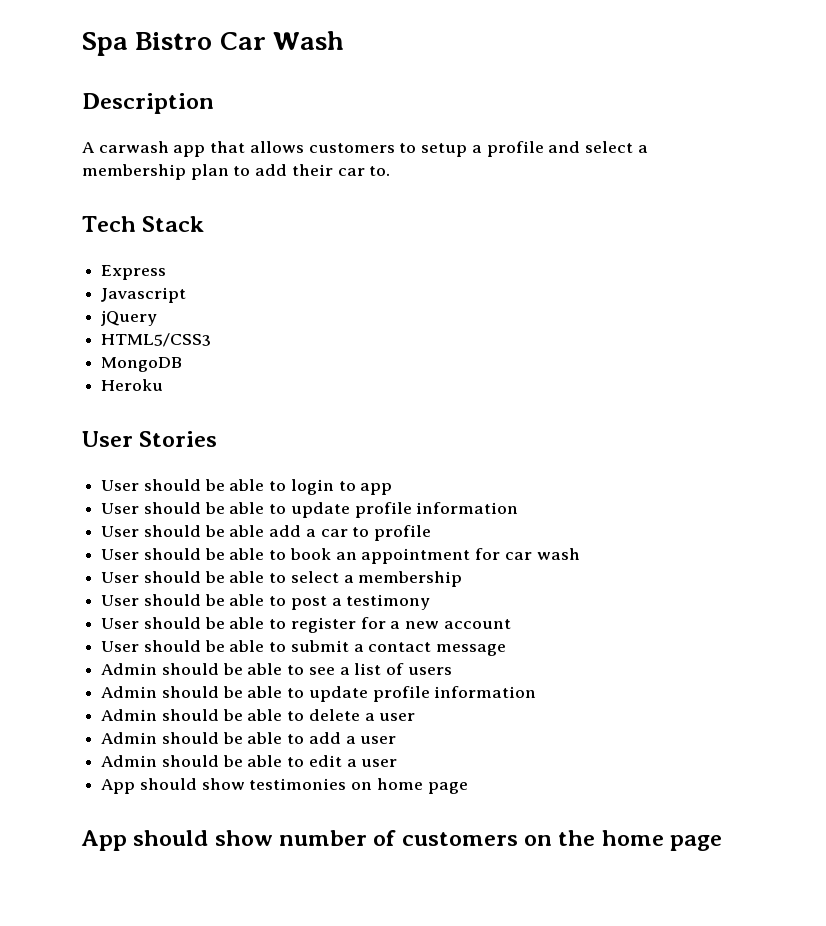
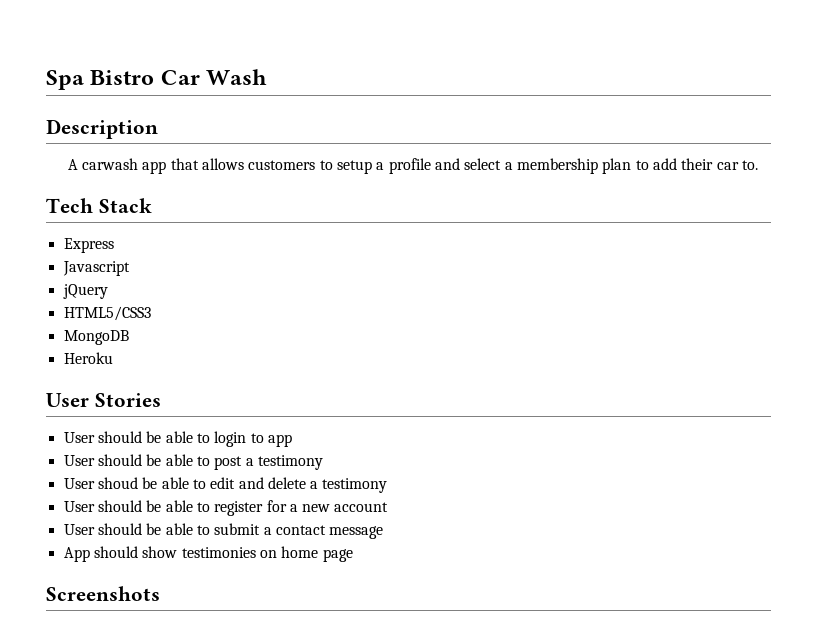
[290,502,519,518] [101,525,432,541] [101,548,580,564] [101,571,463,587] [101,594,327,610] update profile information // User should be able add a car to profile // User should be able to book an appointment for car wash // User should be able to select a membership // User should be able to post -> [214,455,323,470] [63,477,306,489] post a testimony // User shoud be able to edit and delete
[101,663,452,675] [101,686,537,702] [101,709,416,721] [101,732,397,744] [101,755,398,767] // Admin should be able to see a list of users // Admin should be able to update profile information // Admin should be able to delete a user // Admin should be able to add a user // Admin should be able to edit a user -> (384, 532) none
[81,830,723,851] App should show number of customers on the home page -> [46,586,160,601] Screenshots

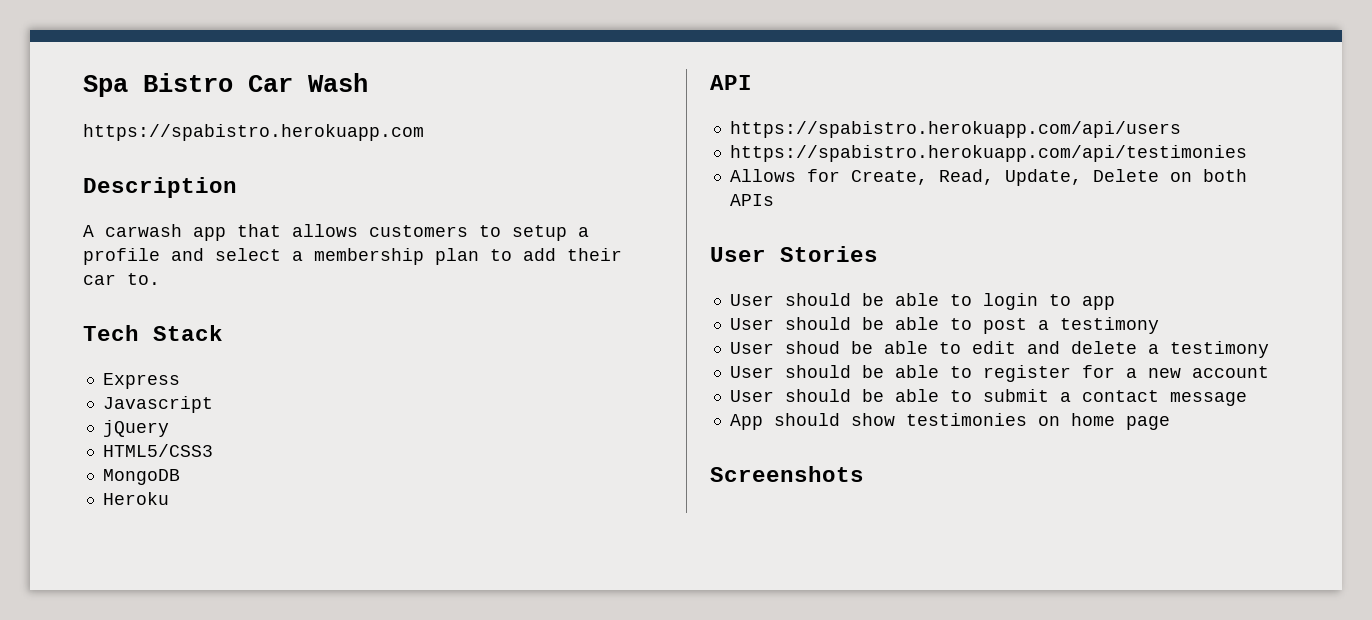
(268, 77) none -> [83,124,424,141] // https://spabistro.herokuapp.com
(113, 358) none -> [710,75,752,90] [729,121,1181,138] [729,145,1247,162] [729,169,1247,186] [729,194,774,206] // API // https://spabistro.herokuapp.com/api/users // https://spabistro.herokuapp.com/api/testimonies // Allows for Create, Read, Update, Delete on both APIs

